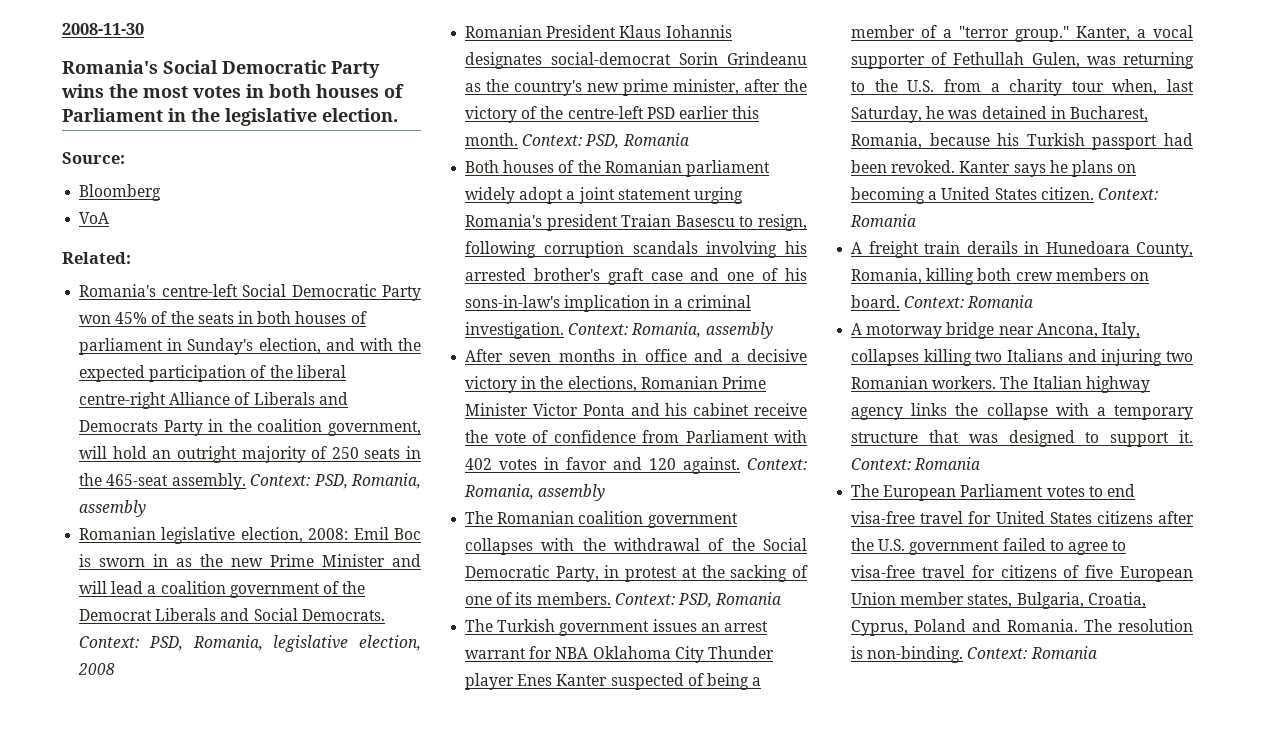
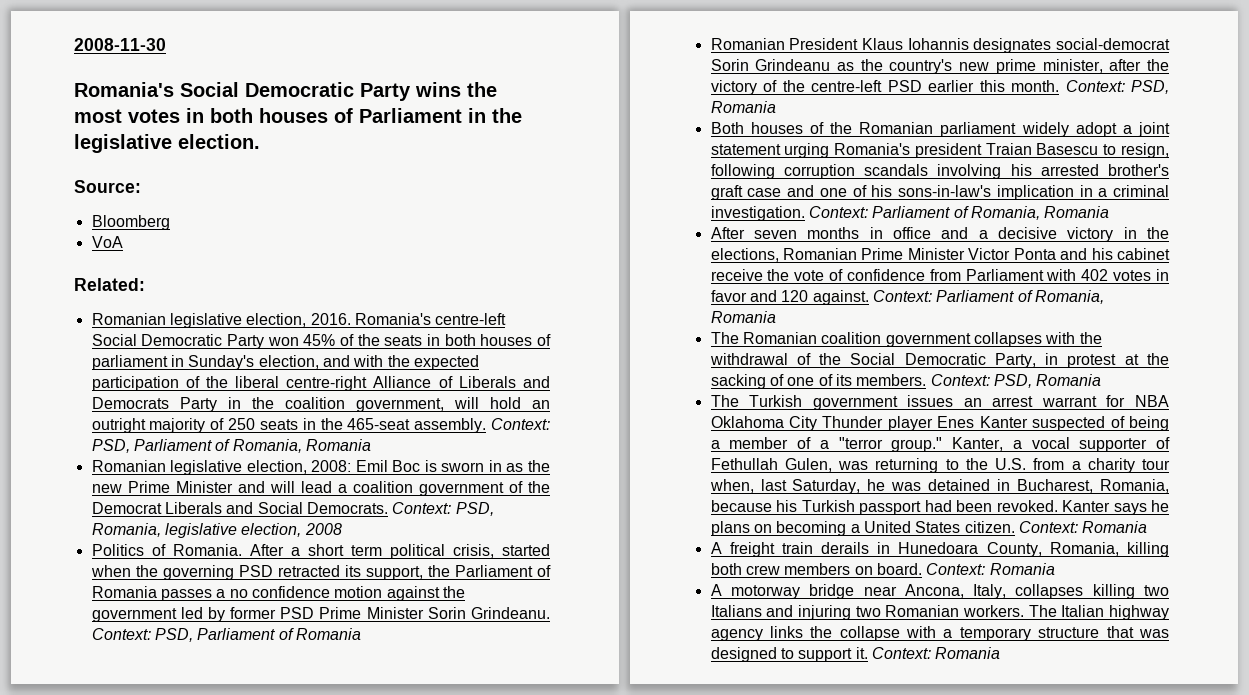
(131, 258) none -> [91,313,351,328] Romanian legislative election, 2016.
[350,473,421,489] [79,500,147,517] Romania, assembly -> [133,439,371,453] Parliament of Romania, Romania
(116, 669) none -> [91,544,550,559] [90,565,551,580] [91,586,465,601] [91,607,550,622] [91,628,361,642] // Politics of Romania. After a short term political crisis, started when the governing PSD retracted its support, the Parliament of Romania passes a no confidence motion against the government led by former PSD Prime Minister Sorin Grindeanu. Context: PSD, Parliament of Romania
[631,322,773,339] Romania, assembly -> [872,206,1110,220] Parliament of Romania, Romania
[464,484,606,501] Romania, assembly -> [936,290,1104,304] [710,311,776,323] Parliament of Romania, Romania
[851,484,1135,501] [851,511,1194,524] [851,538,1127,555] [851,565,1193,582] [851,592,1146,609] [851,619,1193,636] [851,646,1097,663] // The European Parliament votes to end visa-free travel for United States citizens after the U.S. government failed to agree to visa-free travel for citizens of five European Union member states, Bulgaria, Croatia, Cyprus, Poland and Romania. The resolution is non-binding. Context: Romania -> (1001, 653) none

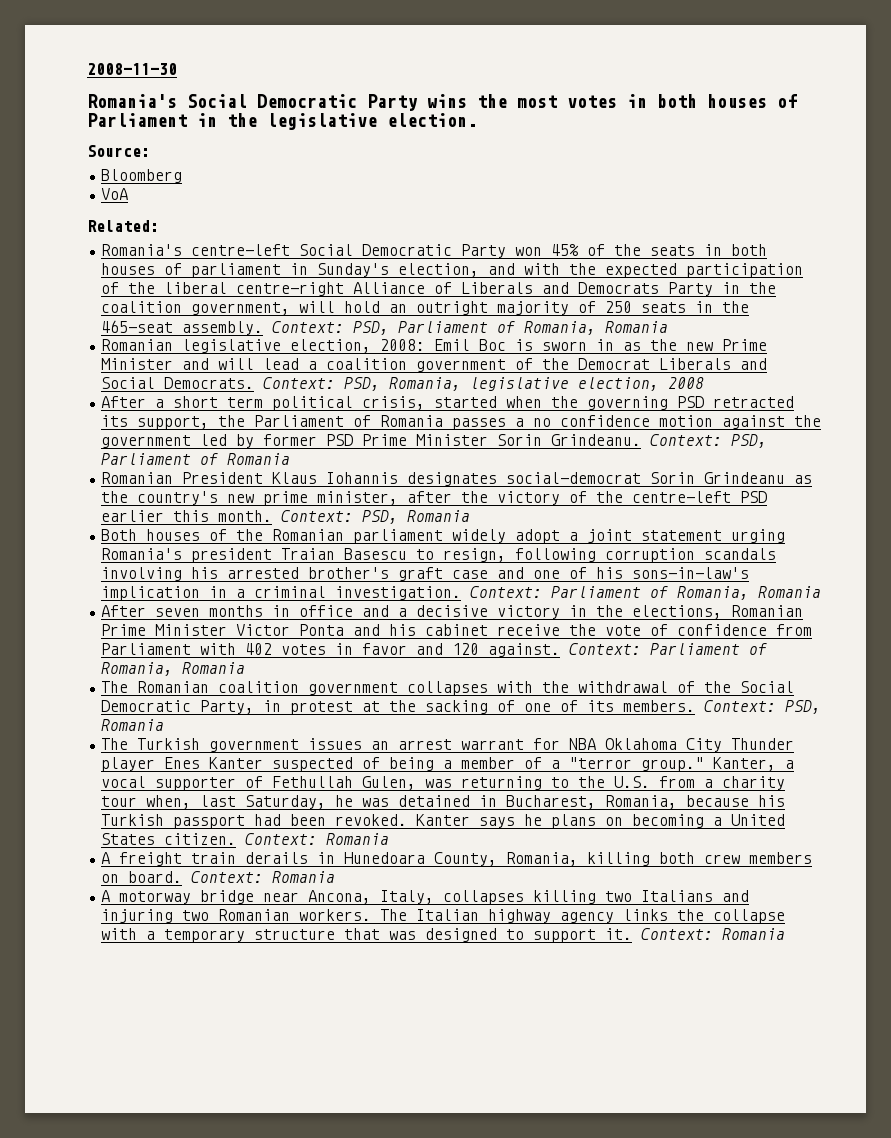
[91,313,351,328] Romanian legislative election, 2016. -> (159, 226) none
[91,544,242,556] Politics of Romania. -> (705, 383) none

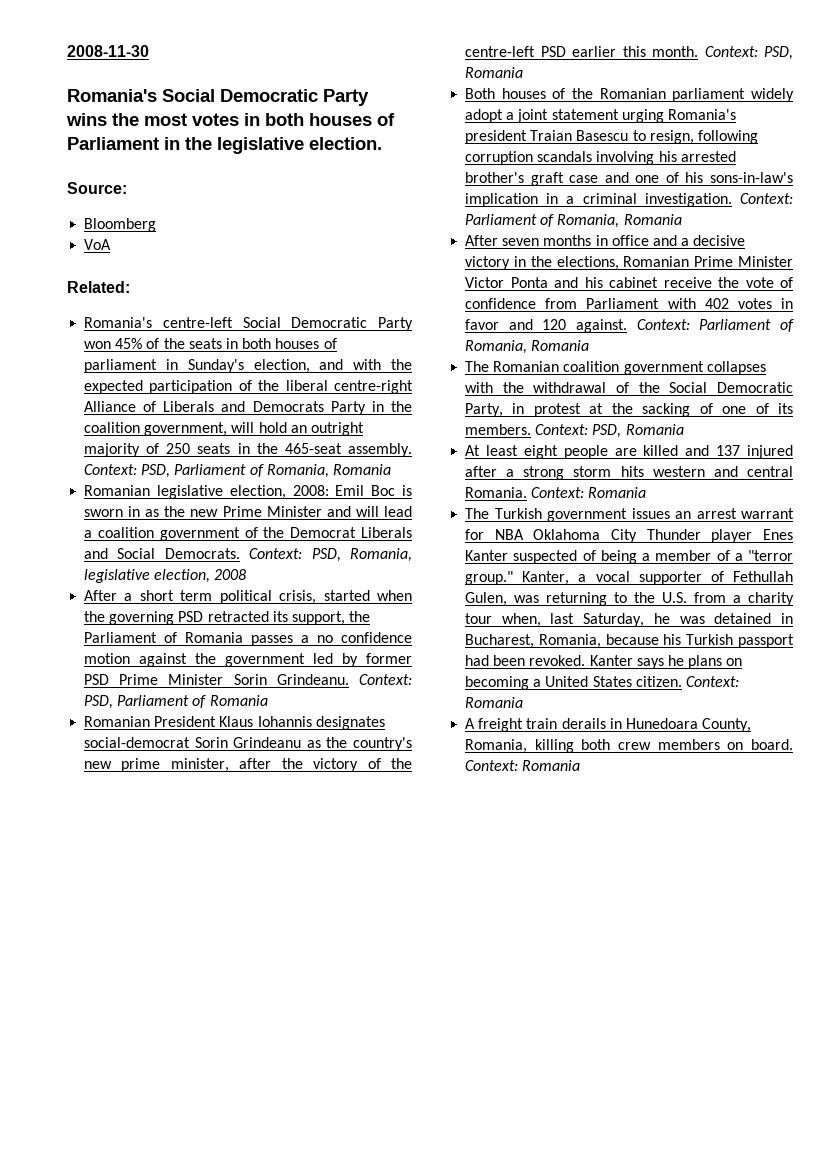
(165, 725) none -> [465,445,793,459] [465,466,793,480] [465,487,647,498] // At least eight people are killed and 137 injured after a strong storm hits western and central Romania. Context: Romania
[101,890,750,905] [101,909,786,924] [101,928,786,943] // A motorway bridge near Ancona, Italy, collapses killing two Italians and injuring two Romanian workers. The Italian highway agency links the collapse with a temporary structure that was designed to support it. Context: Romania -> (581, 765) none

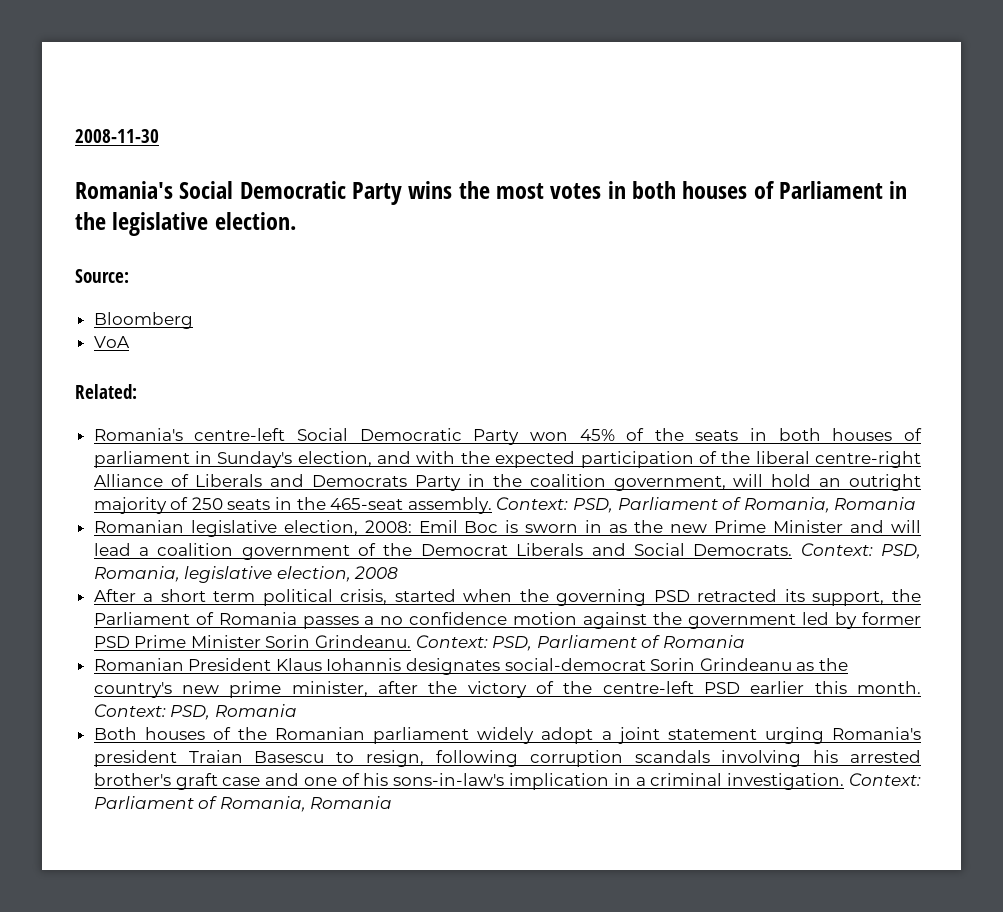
[465,235,746,246] [465,256,793,270] [465,277,793,288] [465,298,793,309] [465,319,794,333] [465,340,590,354] [465,361,766,375] [465,382,793,393] [465,403,793,417] [465,424,684,438] [465,445,793,459] [465,466,793,480] [465,487,647,498] [465,508,794,522] [465,529,793,543] [465,550,793,564] [465,571,793,585] [465,592,794,606] [465,613,793,627] [465,634,794,648] [465,655,743,669] [465,676,739,690] [465,697,524,708] [465,718,752,732] [465,739,793,753] [465,760,581,771] // After seven months in office and a decisive victory in the elections, Romanian Prime Minister Victor Ponta and his cabinet receive the vote of confidence from Parliament with 402 votes in favor and 120 against. Context: Parliament of Romania, Romania // The Romanian coalition government collapses with the withdrawal of the Social Democratic Party, in protest at the sacking of one of its members. Context: PSD, Romania // At least eight people are killed and 137 injured after a strong storm hits western and central Romania. Context: Romania // The Turkish government issues an arrest warrant for NBA Oklahoma City Thunder player Enes Kanter suspected of being a member of a "terror group." Kanter, a vocal supporter of Fethullah Gulen, was returning to the U.S. from a charity tour when, last Saturday, he was detained in Bucharest, Romania, because his Turkish passport had been revoked. Kanter says he plans on becoming a United States citizen. Context: Romania // A freight train derails in Hunedoara County, Romania, killing both crew members on board. Context: Romania -> (393, 802) none

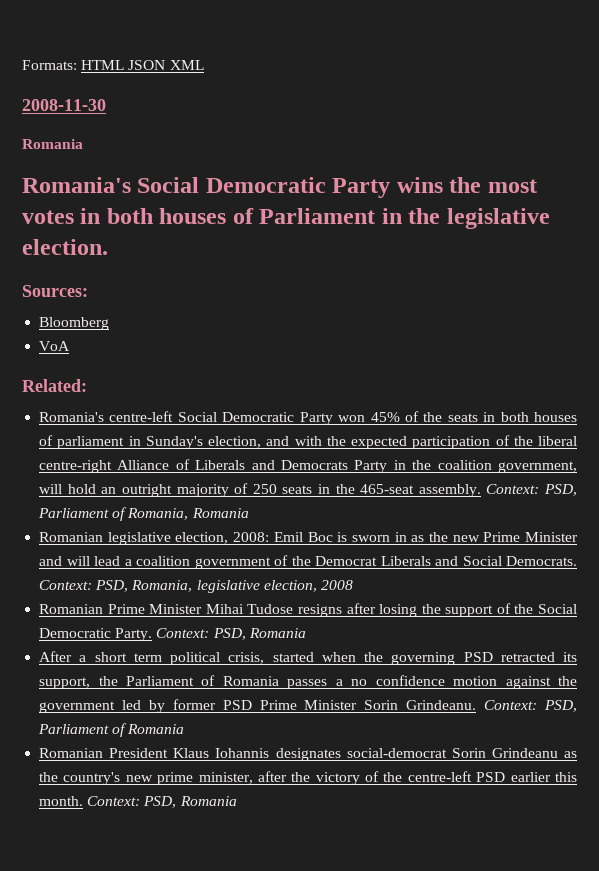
(75, 136) none -> [22,60,204,70] Formats: HTML JSON XML //
(159, 136) none -> [22,139,83,149] // Romania
[75,269,129,283] Source: -> [22,285,88,297] Sources:
(399, 572) none -> [39,603,577,617] [39,628,306,641] // Romanian Prime Minister Mihai Tudose resigns after losing the support of the Social Democratic Party. Context: PSD, Romania
[93,727,922,744] [93,750,922,767] [93,773,921,790] [93,796,393,812] // Both houses of the Romanian parliament widely adopt a joint statement urging Romania's president Traian Basescu to resign, following corruption scandals involving his arrested brother's graft case and one of his sons-in-law's implication in a criminal investigation. Context: Parliament of Romania, Romania -> (237, 801) none

